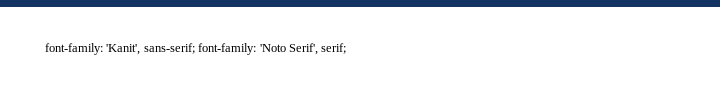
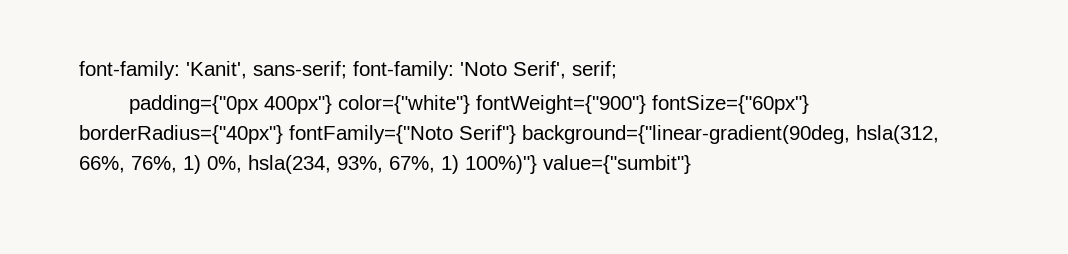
(347, 48) none -> [128,95,809,114] [79,125,939,144] [79,155,691,174] // padding={"0px 400px"} color={"white"} fontWeight={"900"} fontSize={"60px"} borderRadius={"40px"} fontFamily={"Noto Serif"} background={"linear-gradient(90deg, hsla(312, 66%, 76%, 1) 0%, hsla(234, 93%, 67%, 1) 100%)"} value={"sumbit"}

